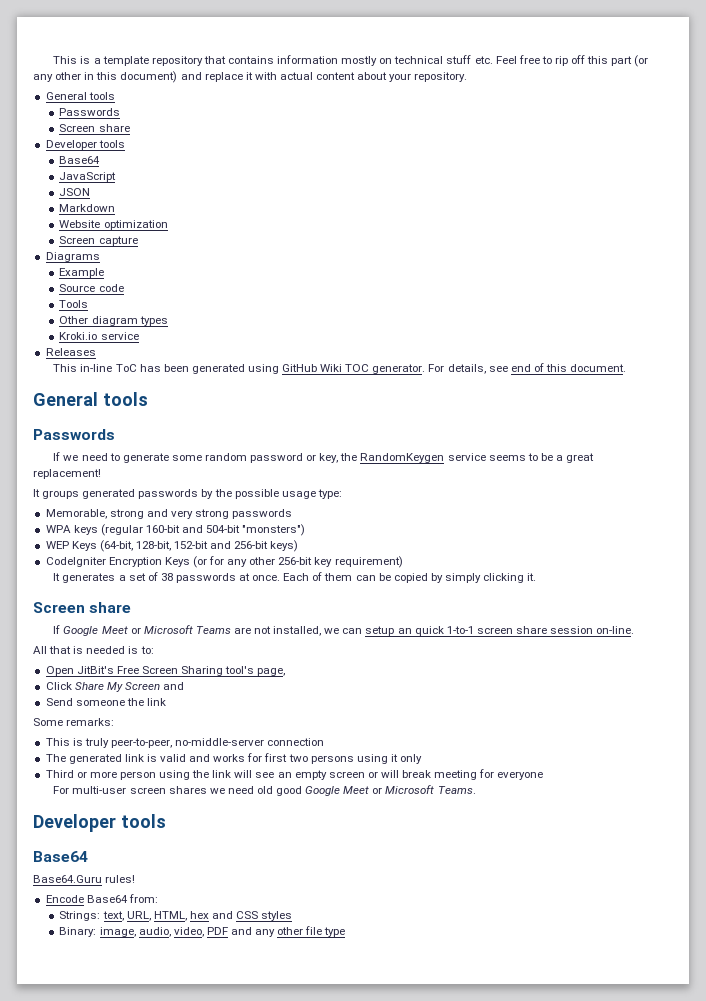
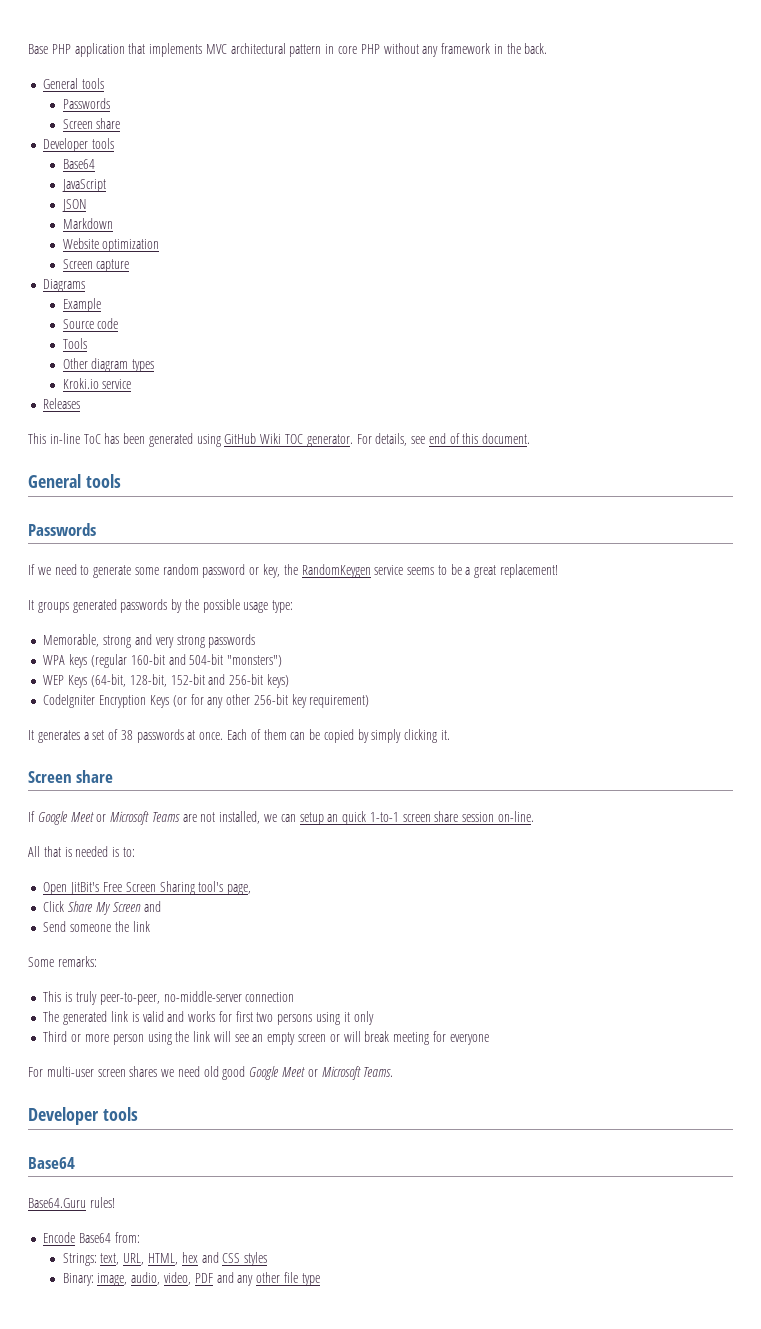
[53,55,649,67] [33,71,468,83] This is a template repository that contains information mostly on technical stuff etc. Feel free to rip off this part (or any other in this document) and replace it with actual content about your repository. -> [28,43,548,57] Base PHP application that implements MVC architectural pattern in core PHP without any framework in the back.

